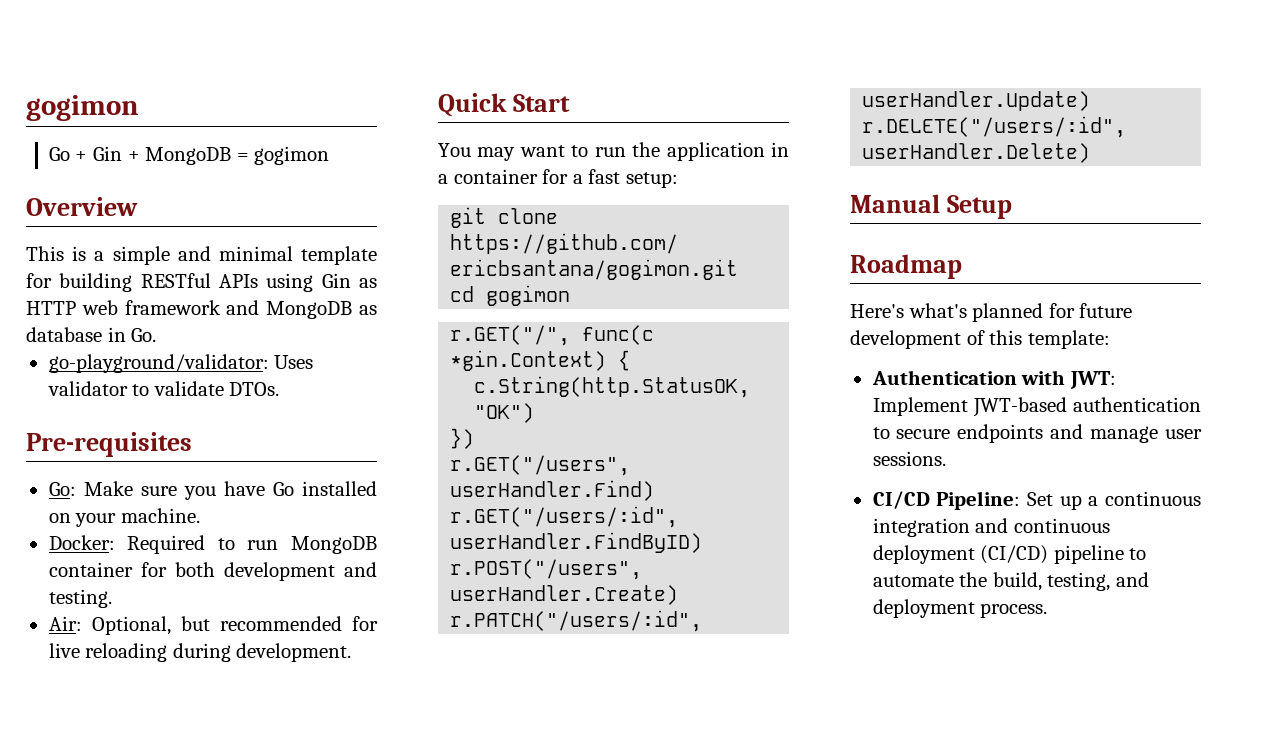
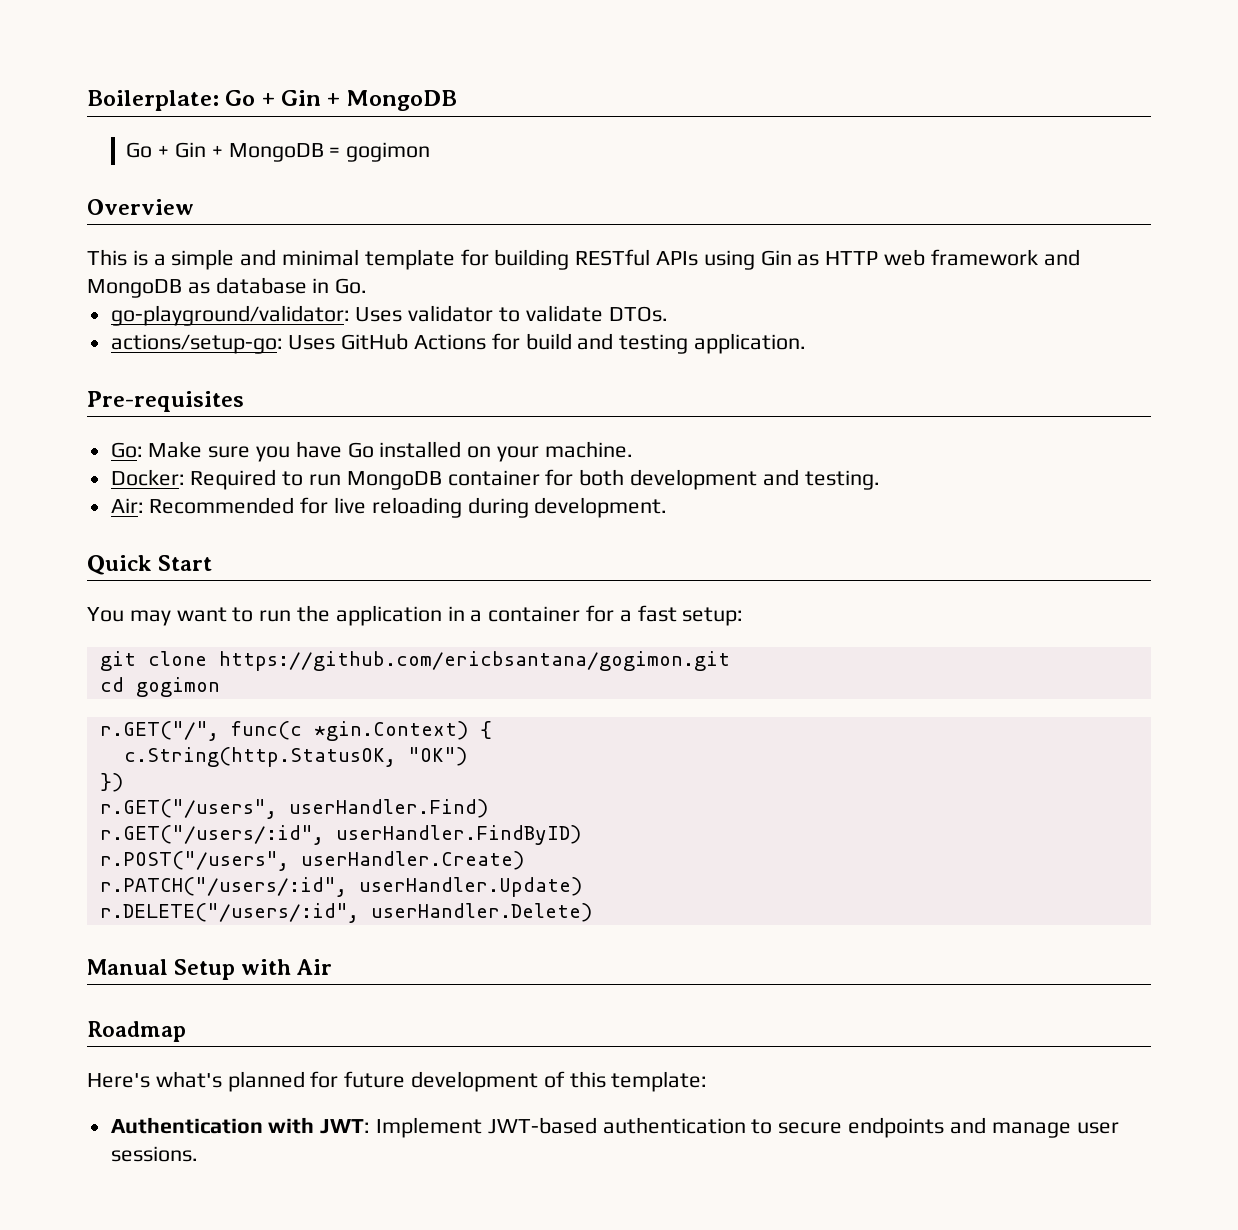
[26,95,139,121] gogimon -> [87,90,457,111] Boilerplate: Go + Gin + MongoDB
(280, 389) none -> [110,333,807,354] // actions/setup-go: Uses GitHub Actions for build and testing application.
[91,616,342,635] Optional, but recommended -> [149,497,295,514] Recommended
(1012, 207) none -> [241,959,333,975] with Air
[872,491,1201,510] [872,518,1110,537] [872,545,1147,564] [872,572,1149,591] [872,599,1048,618] // CI/CD Pipeline: Set up a continuous integration and continuous deployment (CI/CD) pipeline to automate the build, testing, and deployment process. -> (198, 1154) none

